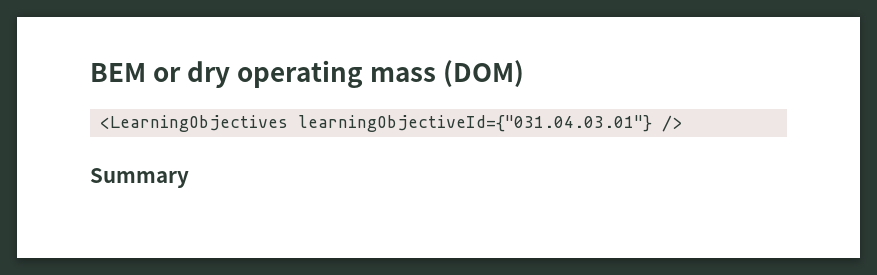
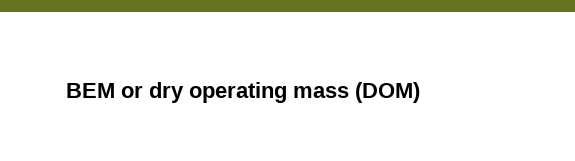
[100,115,683,132] [90,168,189,188] // <LearningObjectives learningObjectiveId={"031.04.03.01"} /> // Summary -> (420, 92) none

